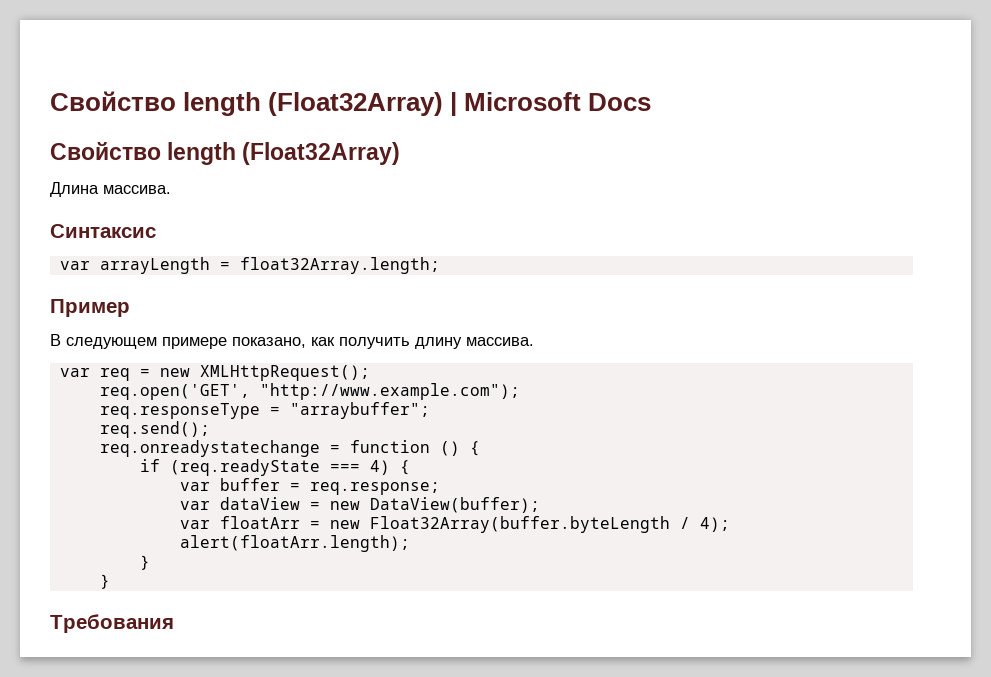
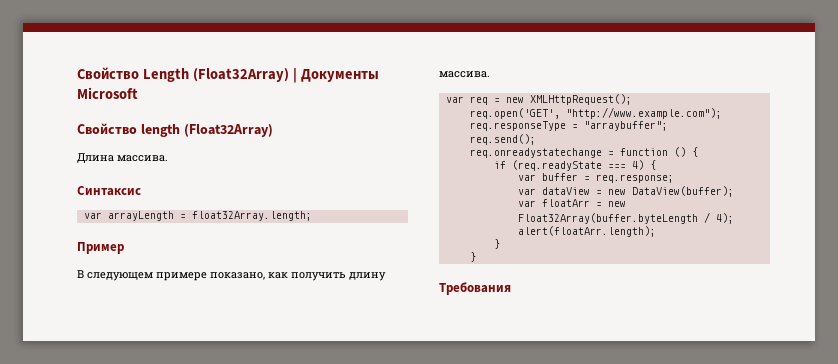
[50,91,262,116] Свойство length -> [77,67,189,82] Свойство Length
(458, 104) none -> [300,69,379,82] Документы
[588,93,652,111] Docs -> (138, 93) none

